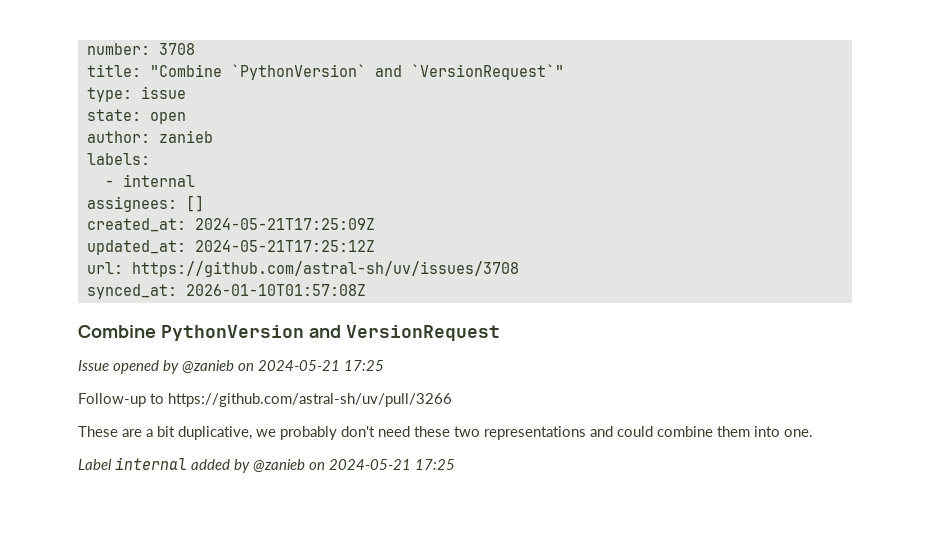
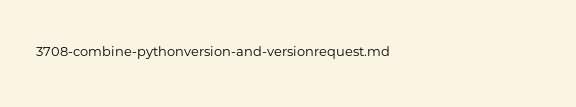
[86,43,195,55] [86,64,564,80] [86,86,186,102] [86,109,186,124] [86,130,213,143] [86,153,150,165] [104,174,195,187] [86,195,204,212] [86,218,375,232] [86,240,375,255] [86,261,519,277] [86,284,366,299] [78,325,500,341] [78,360,384,374] [78,393,452,407] [78,426,813,440] [78,457,455,473] number: 3708 // title: "Combine `PythonVersion` and `VersionRequest`" // type: issue // state: open // author: zanieb // labels: // - internal // assignees: [] // created_at: 2024-05-21T17:25:09Z // updated_at: 2024-05-21T17:25:12Z // url: https://github.com/astral-sh/uv/issues/3708 // synced_at: 2026-01-10T01:57:08Z // Combine PythonVersion and VersionRequest // Issue opened by @zanieb on 2024-05-21 17:25 // Follow-up to https://github.com/astral-sh/uv/pull/3266 // These are a bit duplicative, we probably don't need these two representations and could combine them into one. // Label internal added by @zanieb on 2024-05-21 17:25 -> [36,46,390,59] 3708-combine-pythonversion-and-versionrequest.md

